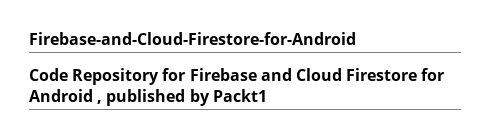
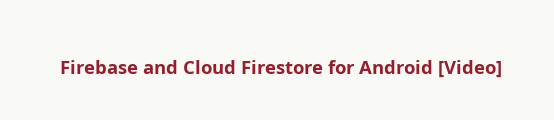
[29,32,356,45] [29,68,186,85] Firebase-and-Cloud-Firestore-for-Android // Code Repository for -> (60, 67) none
[97,89,267,106] , published by Packt1 -> [438,60,502,78] [Video]

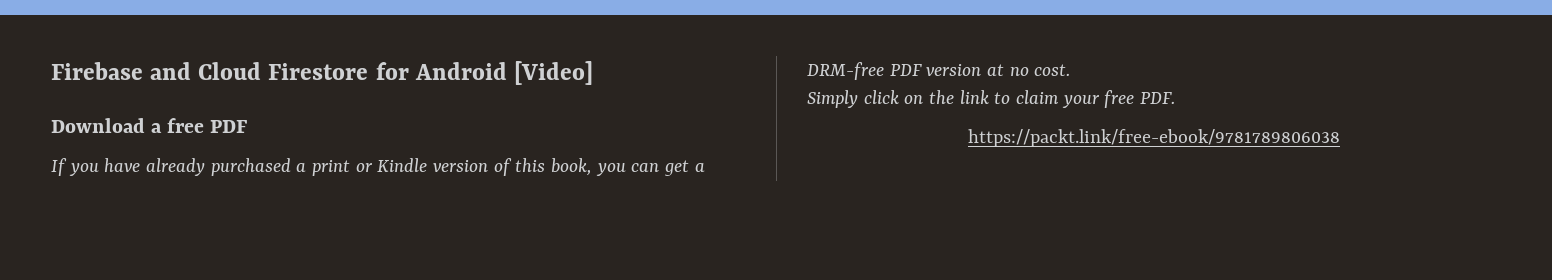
(502, 69) none -> [51,118,248,133] [51,158,705,176] [807,62,1071,80] [807,90,1176,108] [968,129,1340,147] // Download a free PDF // If you have already purchased a print or Kindle version of this book, you can get a DRM-free PDF version at no cost. // Simply click on the link to claim your free PDF. // https://packt.link/free-ebook/9781789806038

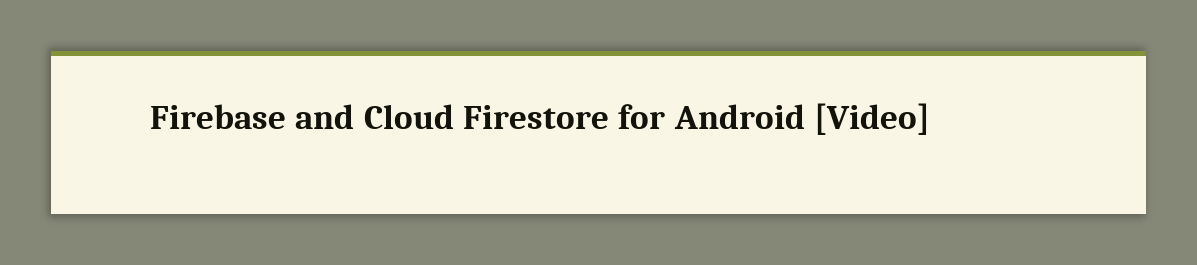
[51,118,248,133] [51,158,705,176] [807,62,1071,80] [807,90,1176,108] [968,129,1340,147] // Download a free PDF // If you have already purchased a print or Kindle version of this book, you can get a DRM-free PDF version at no cost. // Simply click on the link to claim your free PDF. // https://packt.link/free-ebook/9781789806038 -> (930, 119) none

